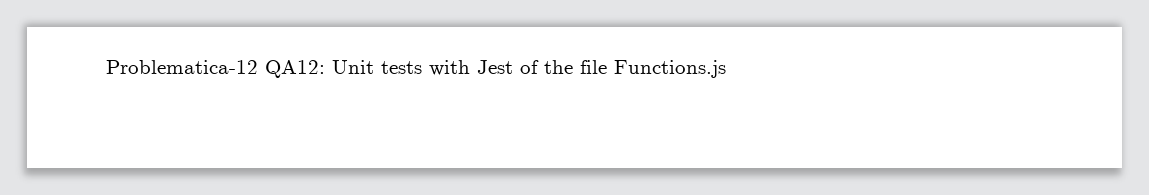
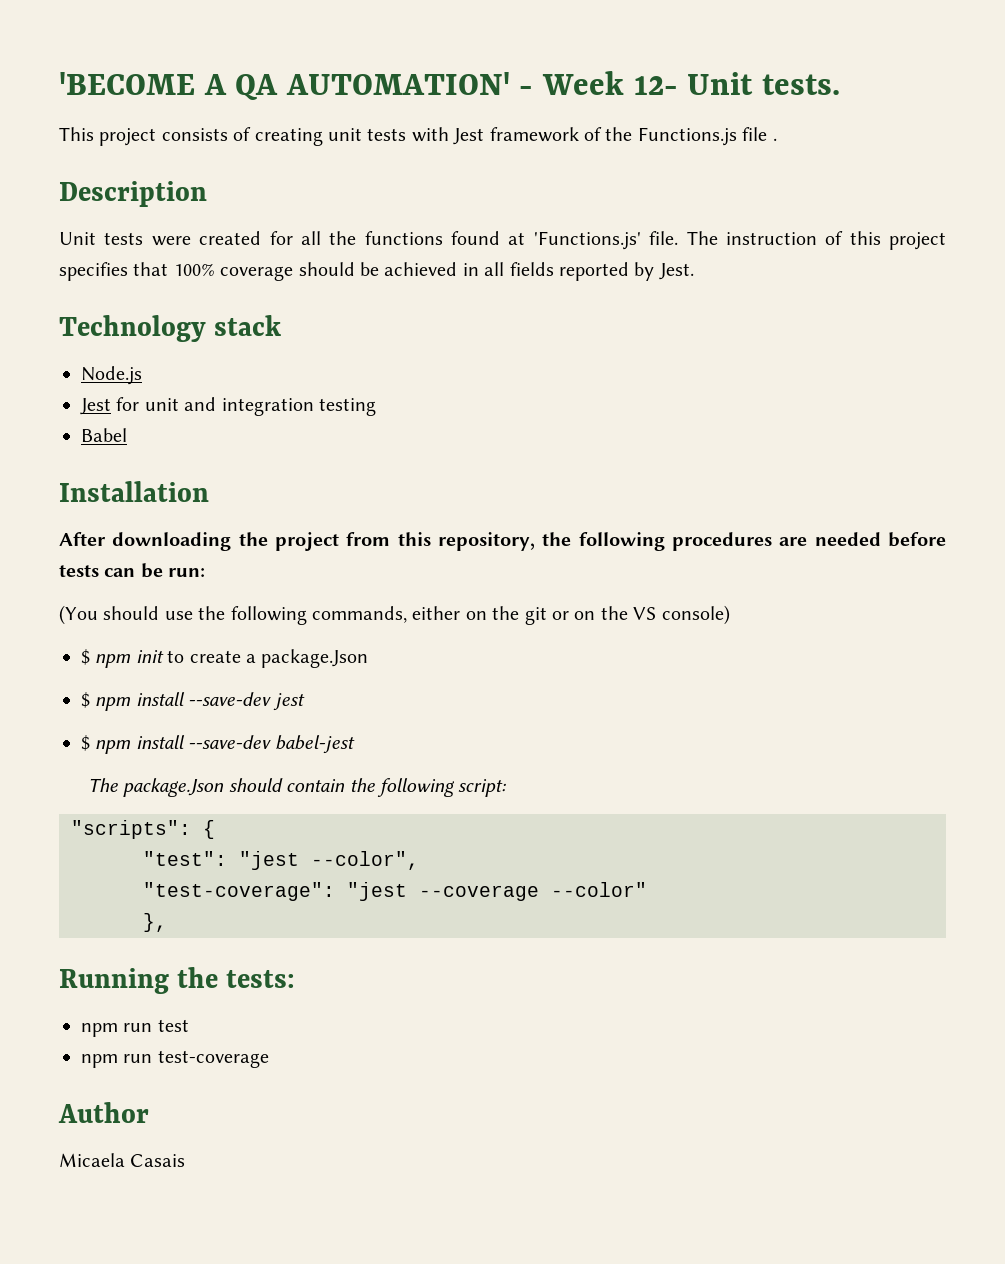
[106,60,374,78] Problematica-12 QA12: Unit -> [59,71,840,100] [59,127,362,146] 'BECOME A QA AUTOMATION' - Week 12- Unit tests. // This project consists of creating unit
(513, 67) none -> [489,127,579,142] framework
[580,60,726,78] file Functions.js -> [637,127,777,146] [59,181,207,207] [59,231,946,250] [59,262,694,281] [59,315,282,342] [81,366,142,385] [80,397,376,416] [81,428,127,442] [59,481,209,502] [59,532,947,551] [59,563,206,578] [59,605,730,625] [81,649,369,668] [81,692,305,711] [81,735,355,754] [87,778,507,797] [71,820,215,839] [143,851,419,870] [143,882,647,901] [143,913,167,932] [59,967,296,994] [81,1019,189,1037] [81,1050,269,1068] [58,1102,149,1123] [59,1153,186,1167] Functions.js file . // Description // Unit tests were created for all the functions found at 'Functions.js' file. The instruction of this project specifies that 100% coverage should be achieved in all fields reported by Jest. // Technology stack // Node.js // Jest for unit and integration testing // Babel // Installation // After downloading the project from this repository, the following procedures are needed before tests can be run: // (You should use the following commands, either on the git or on the VS console) // $ npm init to create a package.Json // $ npm install --save-dev jest // $ npm install --save-dev babel-jest // The package.Json should contain the following script: // "scripts": { // "test": "jest --color", // "test-coverage": "jest --coverage --color" // }, // Running the tests: // npm run test // npm run test-coverage // Author // Micaela Casais

